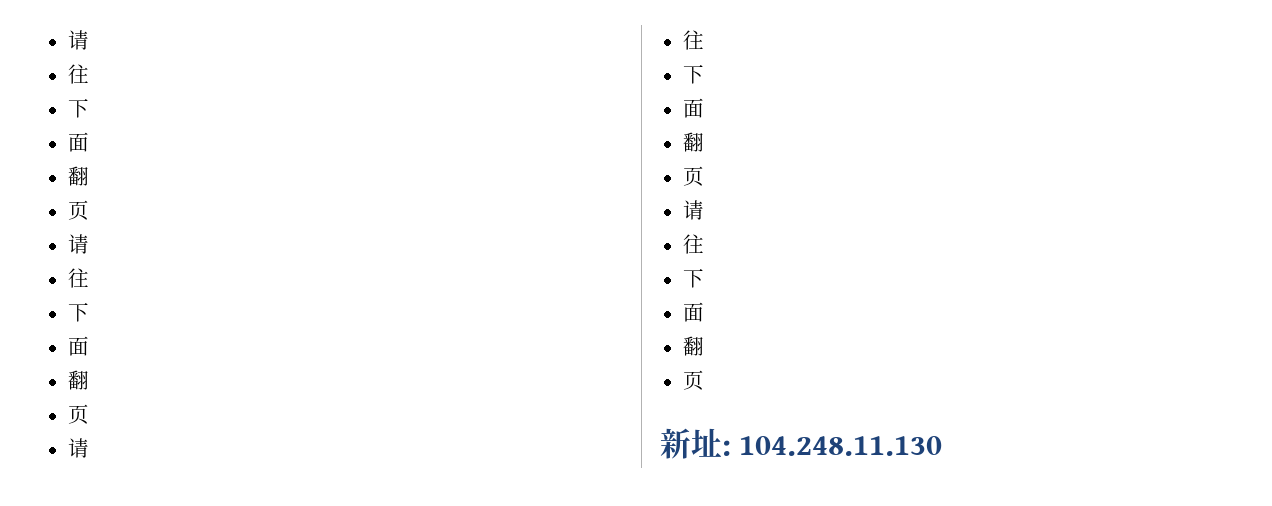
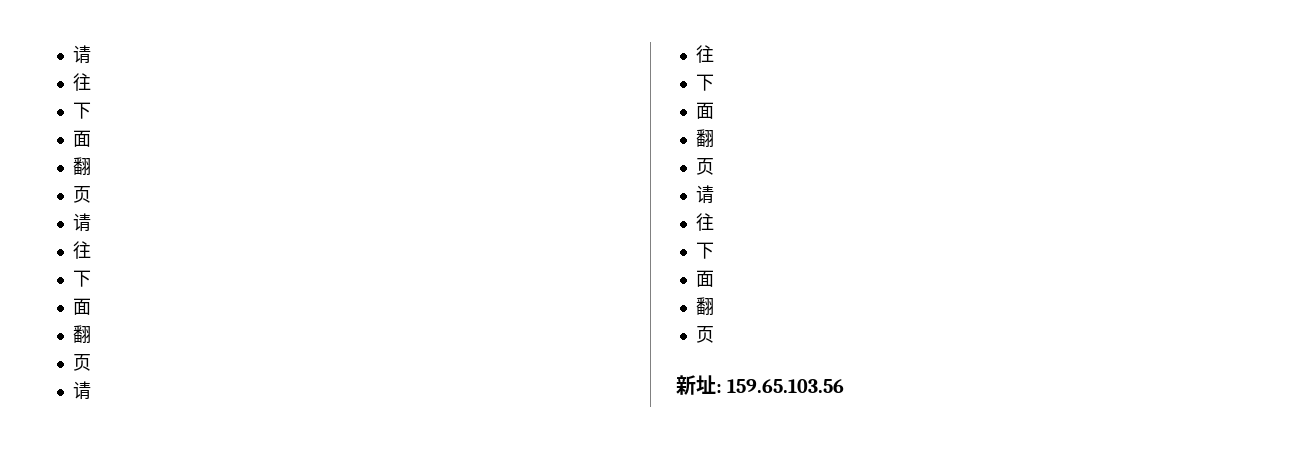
[739,436,943,456] 104.248.11.130 -> [727,379,845,393] 159.65.103.56

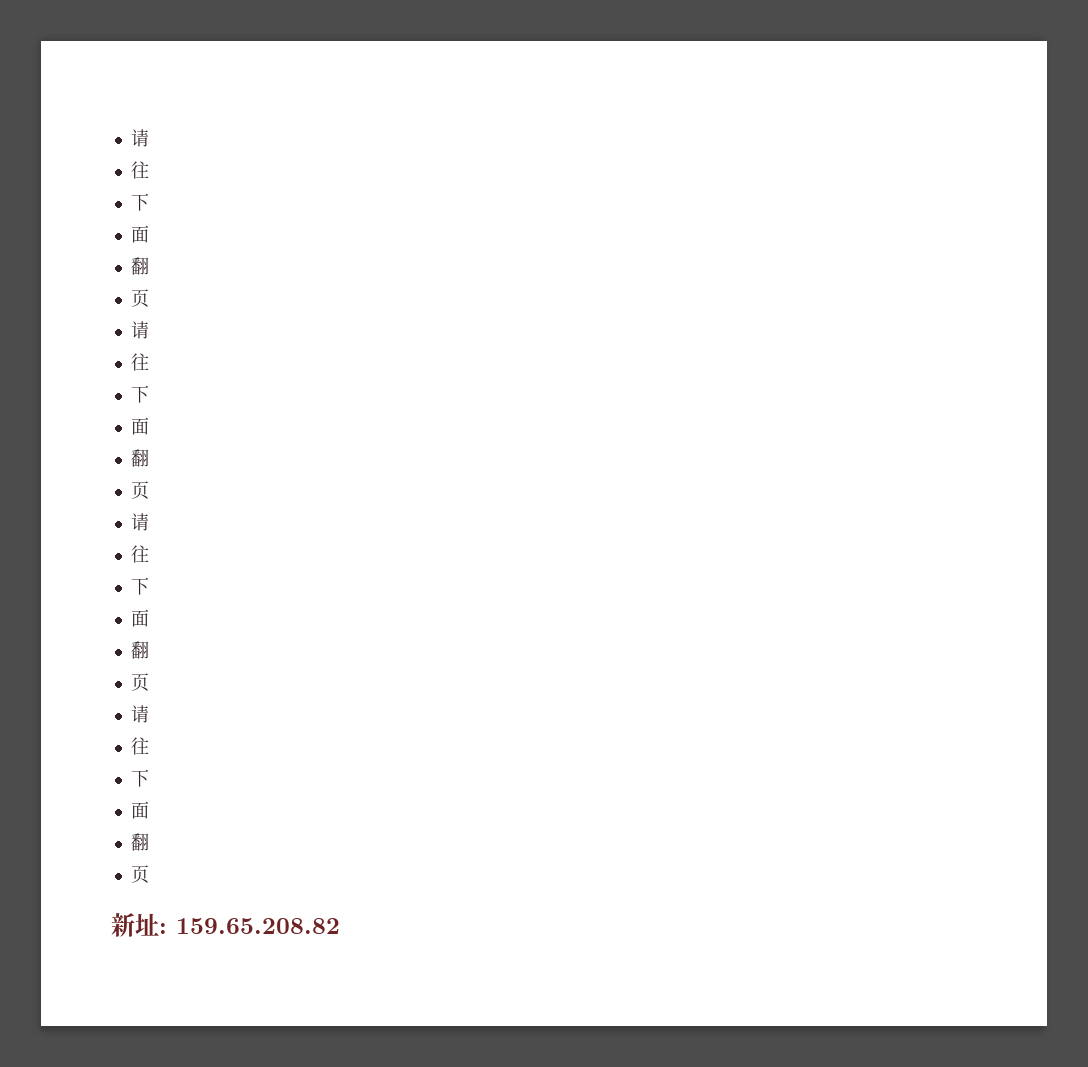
[727,379,845,393] 159.65.103.56 -> [176,918,340,934] 159.65.208.82

